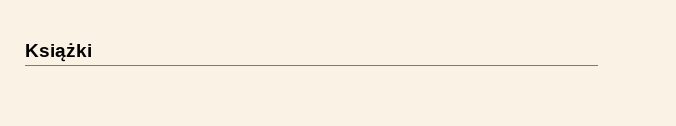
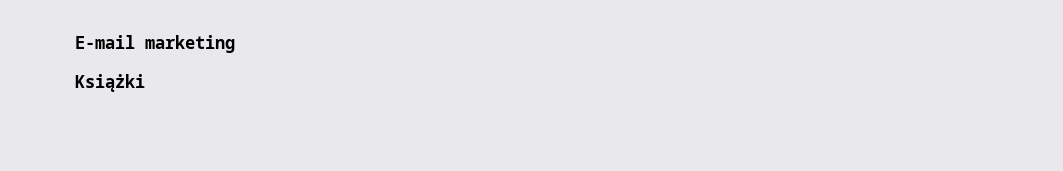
(25, 52) none -> [75,35,235,53] E-mail marketing //

